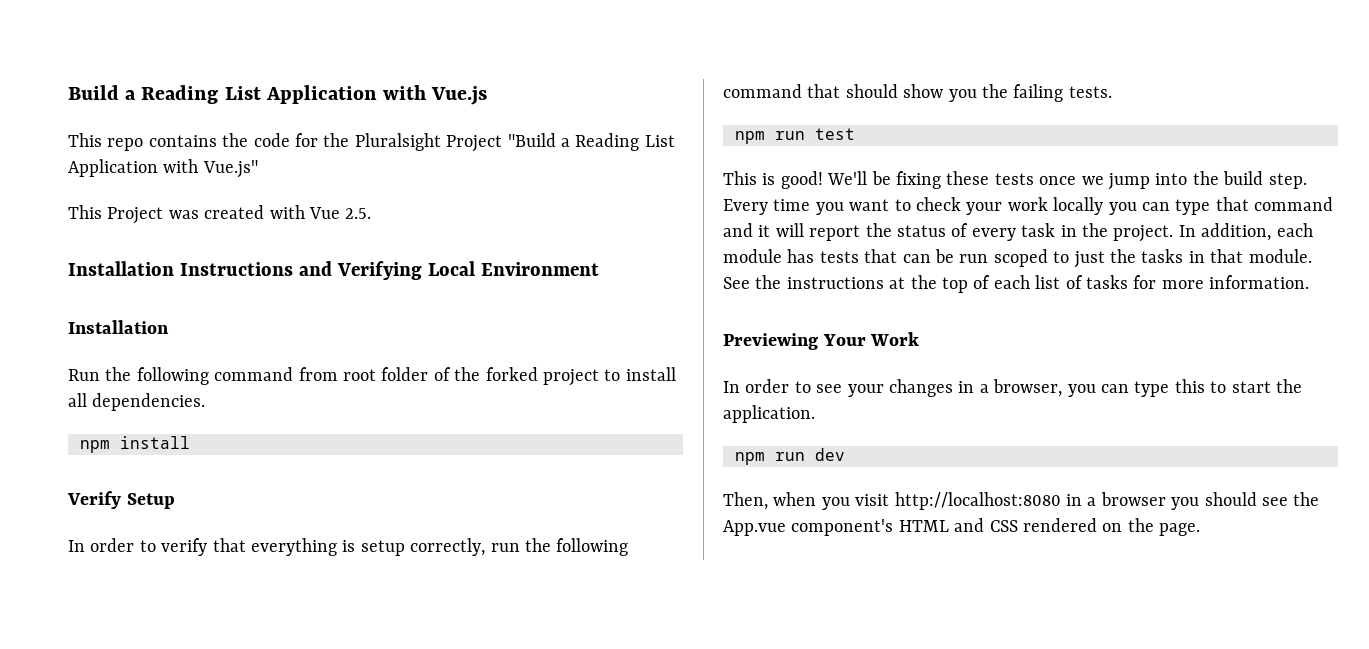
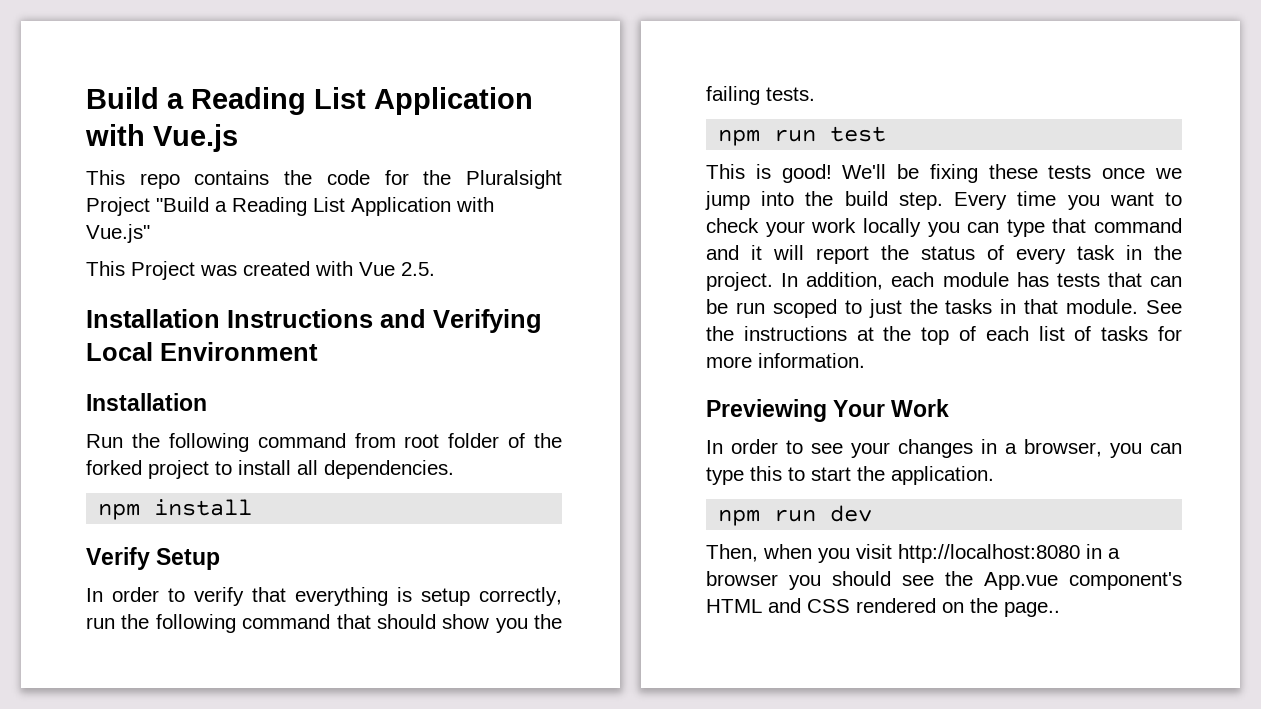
[1159,523,1201,536] page. -> [1004,602,1060,617] page..

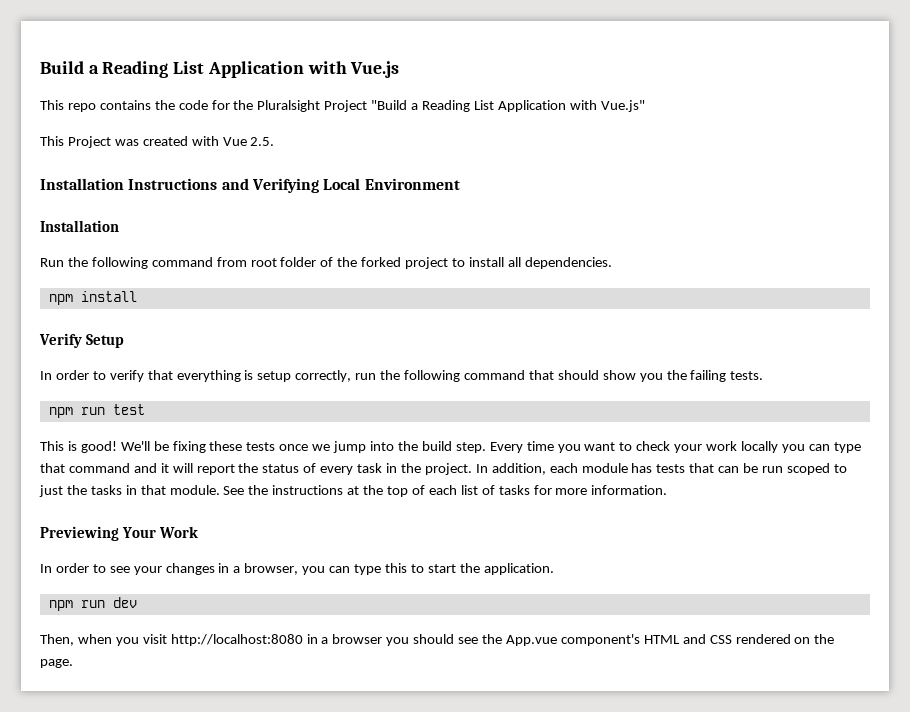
[1004,602,1060,617] page.. -> [40,659,73,668] page.

